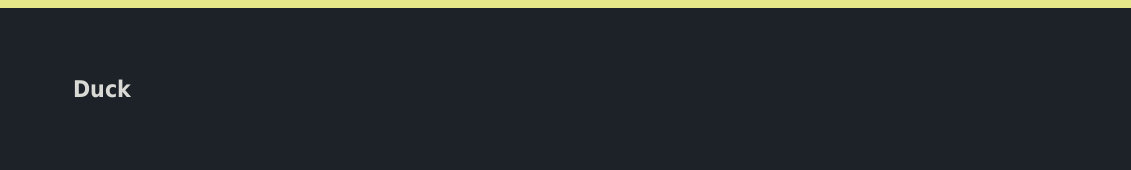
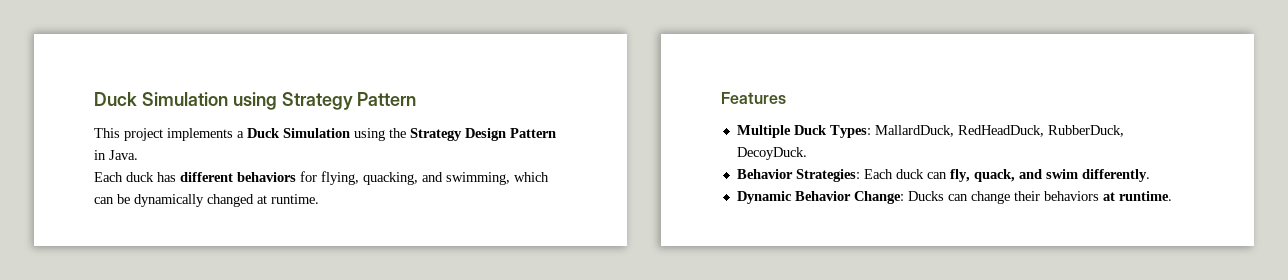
[73,79,132,98] Duck -> [94,92,417,110] [94,128,556,141] [94,150,138,160] [94,171,549,185] [94,194,319,207] [721,92,786,104] [736,125,1124,138] [736,147,807,160] [736,169,1150,182] [736,191,1172,204] Duck Simulation using Strategy Pattern // This project implements a Duck Simulation using the Strategy Design Pattern in Java. // Each duck has different behaviors for flying, quacking, and swimming, which can be dynamically changed at runtime. // Features // Multiple Duck Types: MallardDuck, RedHeadDuck, RubberDuck, DecoyDuck. // Behavior Strategies: Each duck can fly, quack, and swim differently. // Dynamic Behavior Change: Ducks can change their behaviors at runtime.

